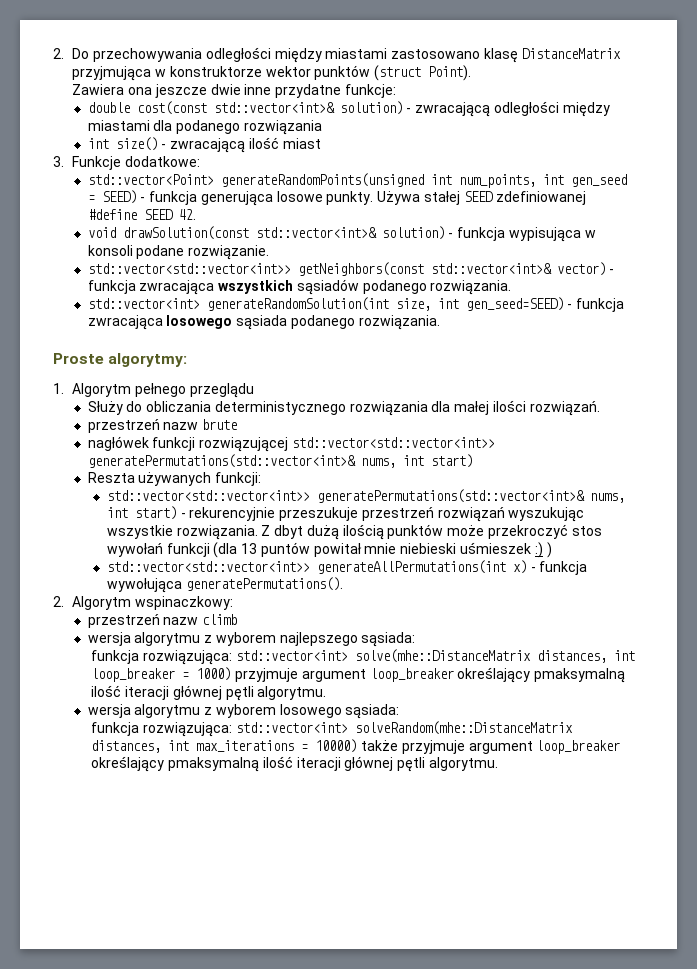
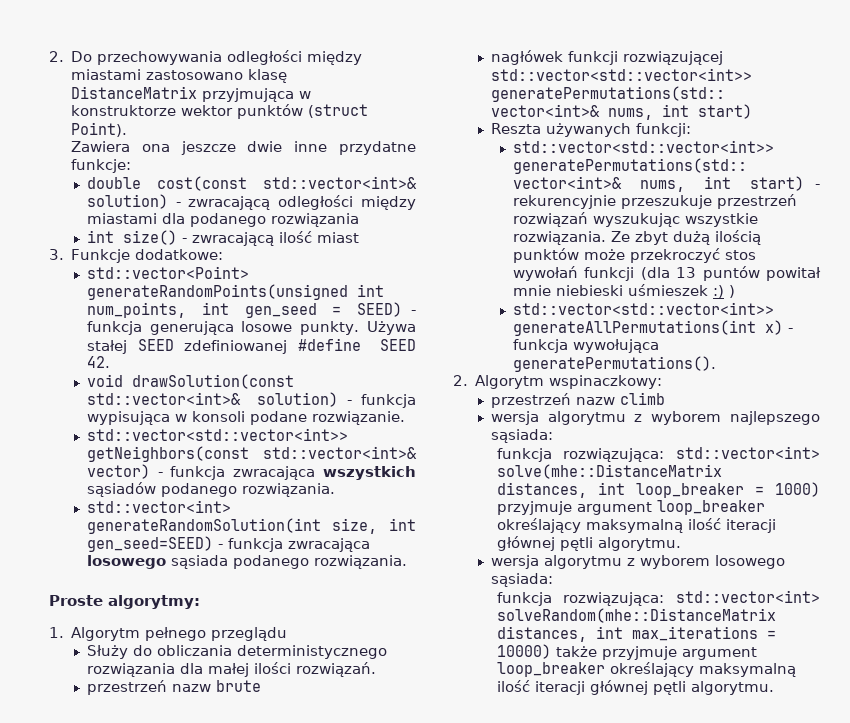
[261,525,304,539] Z dbyt -> [610,231,668,245] Ze zbyt
[534,668,626,683] pmaksymalną -> [585,519,683,533] maksymalną
[168,757,260,772] pmaksymalną -> [698,663,796,677] maksymalną

